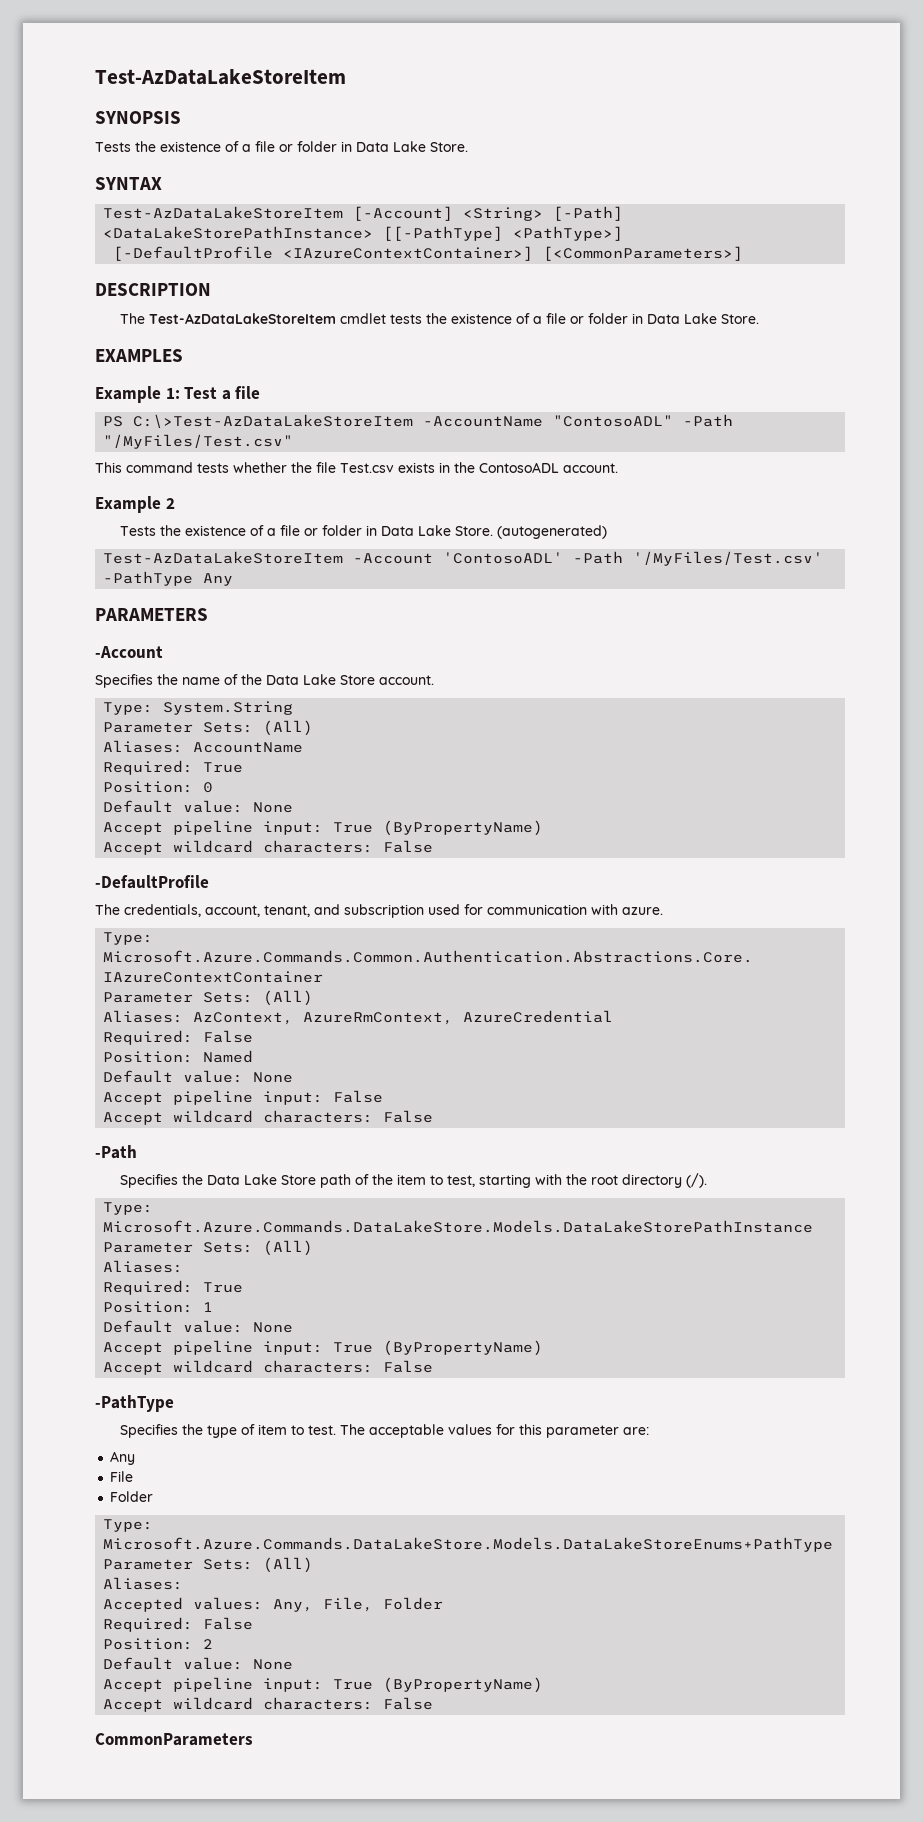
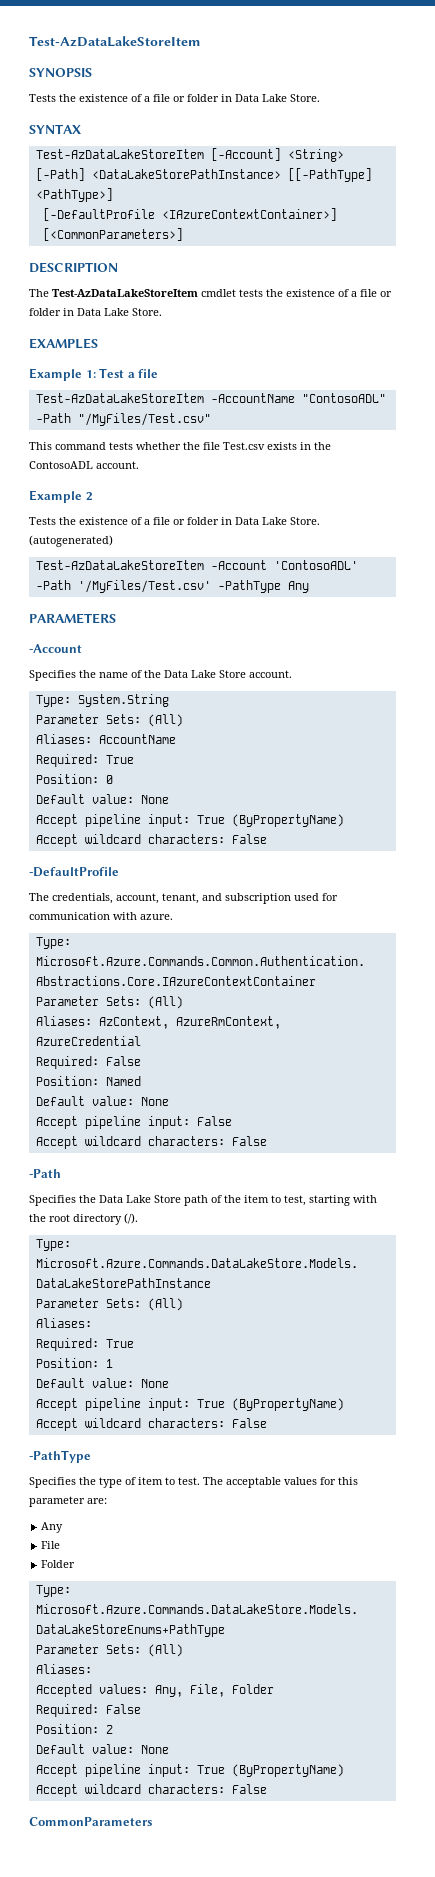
[103,414,414,428] PS C:\>Test-AzDataLakeStoreItem -> [35,393,204,403] Test-AzDataLakeStoreItem

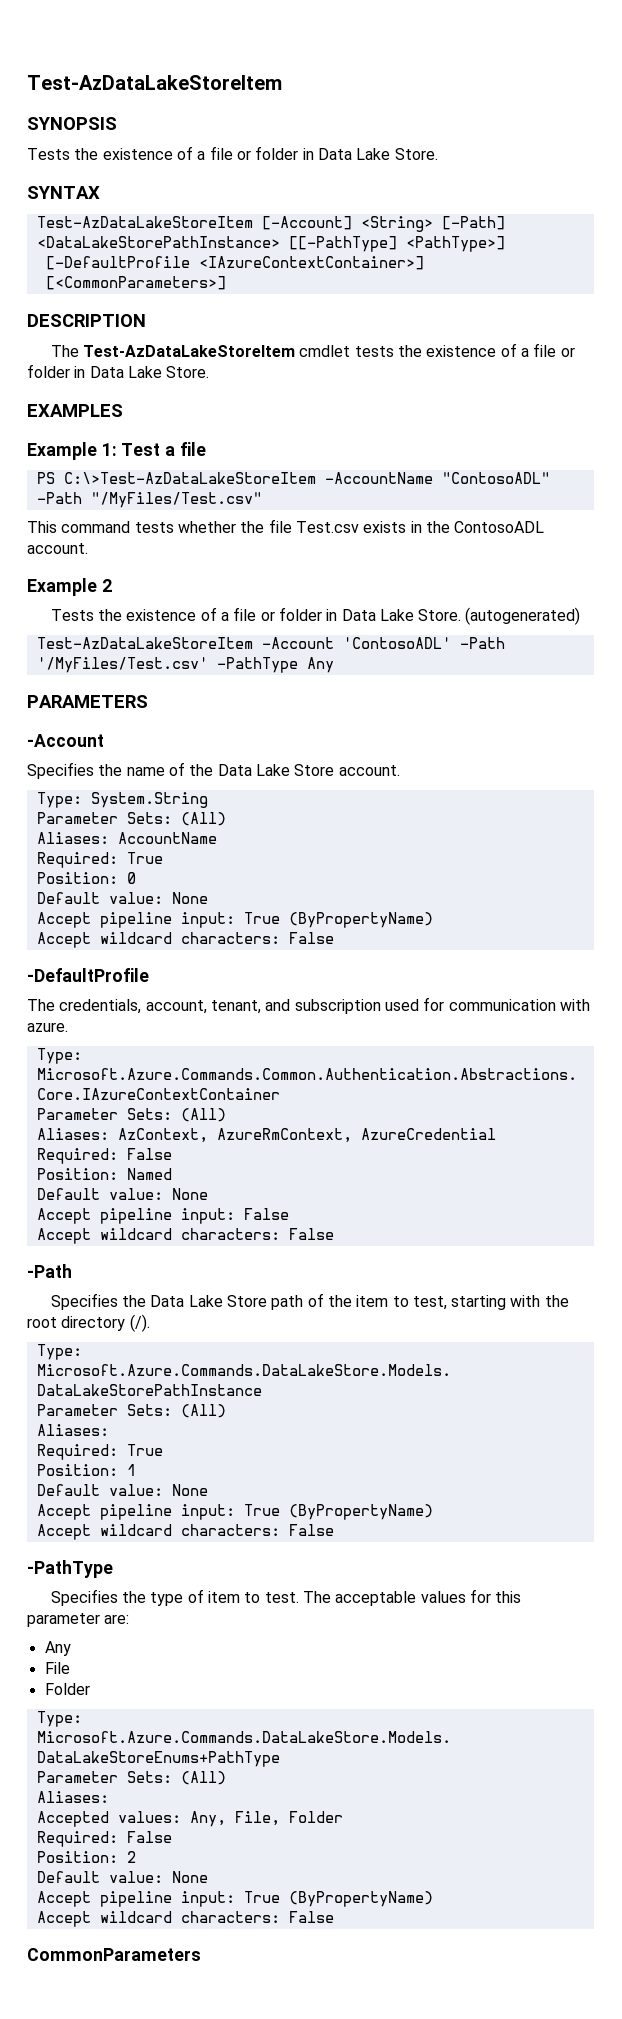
[35,393,204,403] Test-AzDataLakeStoreItem -> [36,472,316,484] PS C:\>Test-AzDataLakeStoreItem

